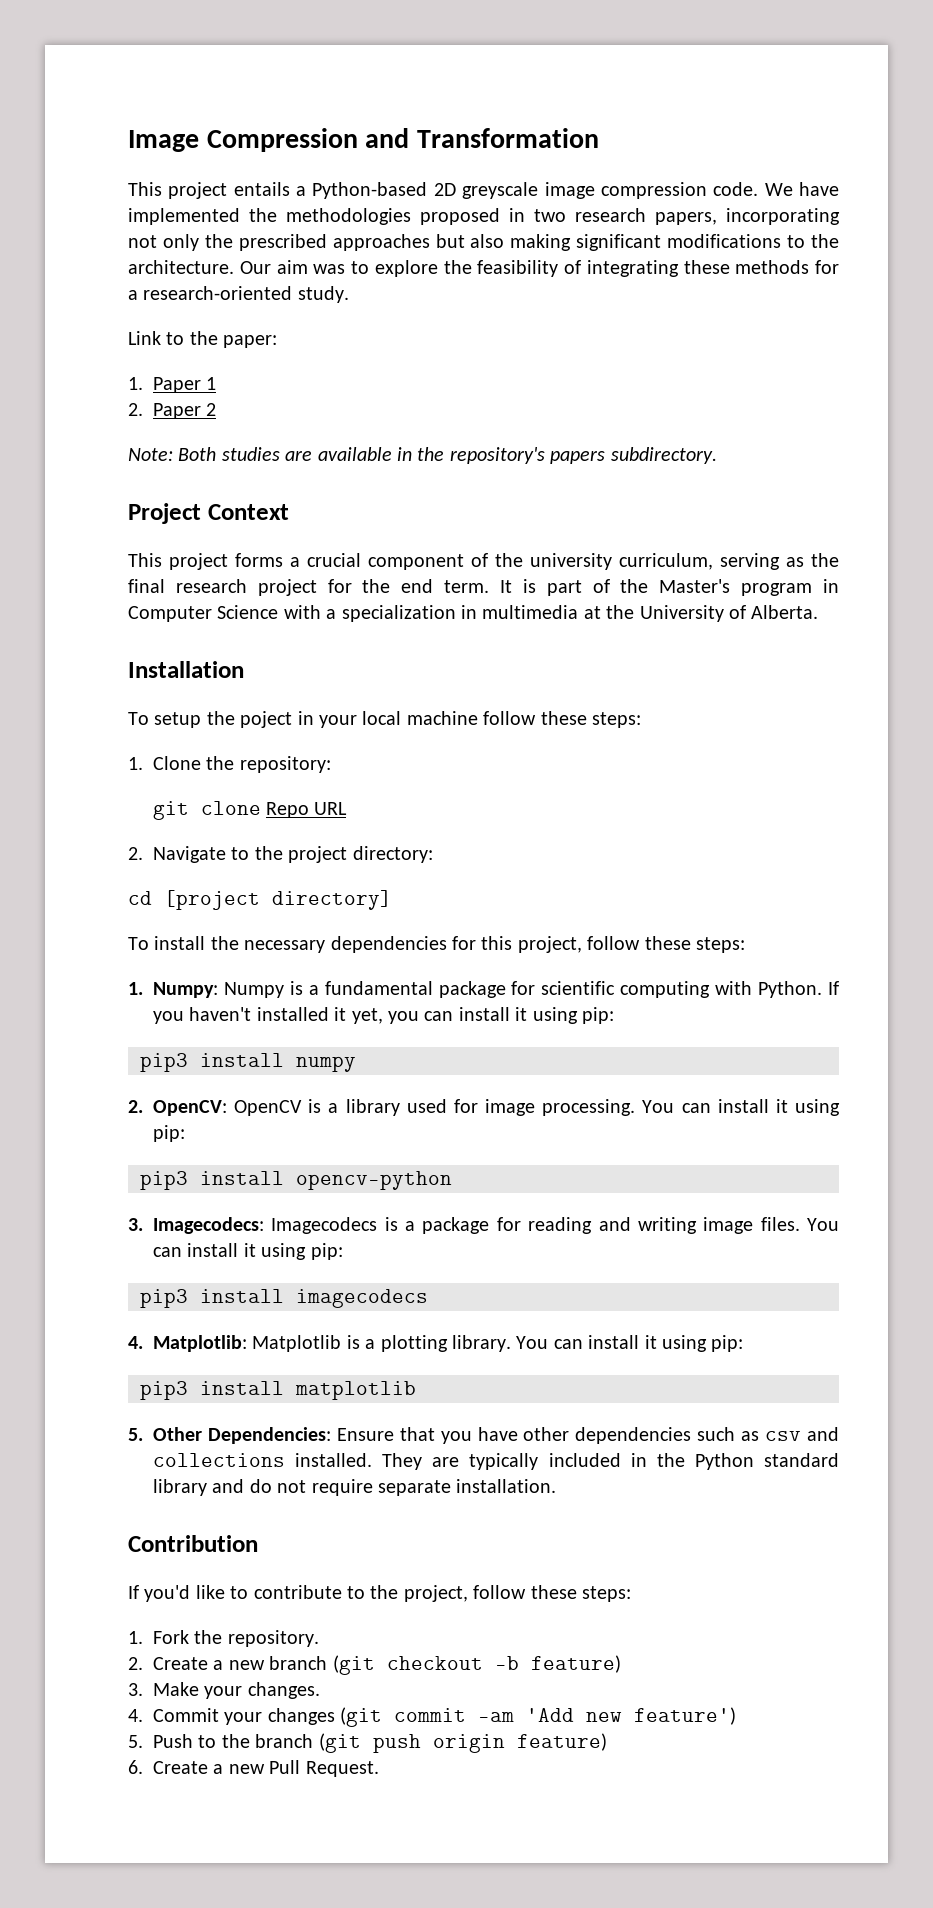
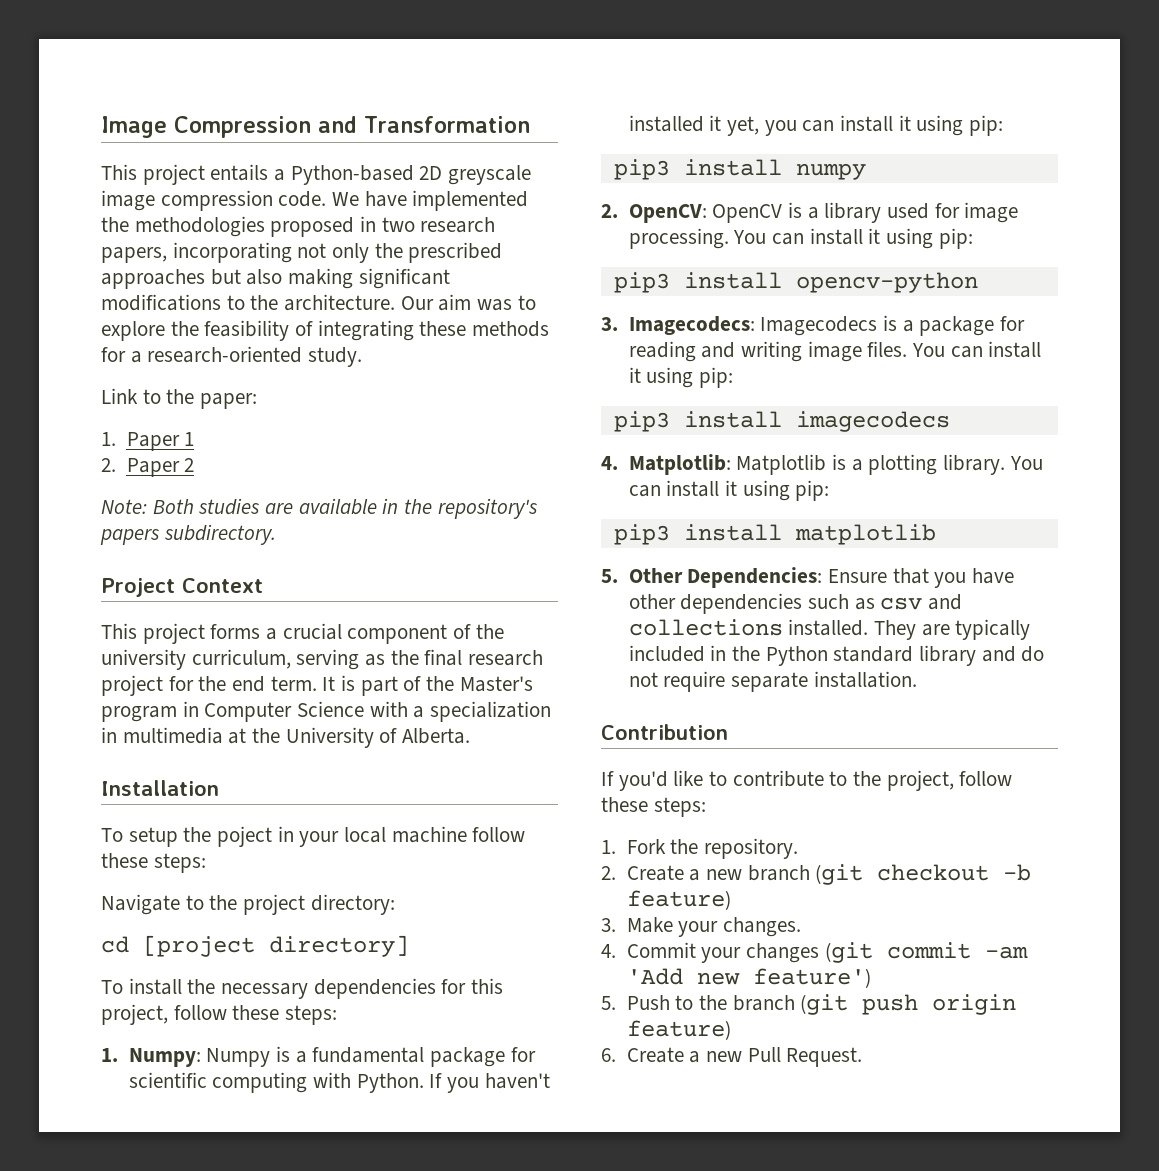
[128,756,331,773] [152,801,348,820] [128,847,143,860] 1. Clone the repository: // git clone Repo URL // 2. -> (206, 863) none

